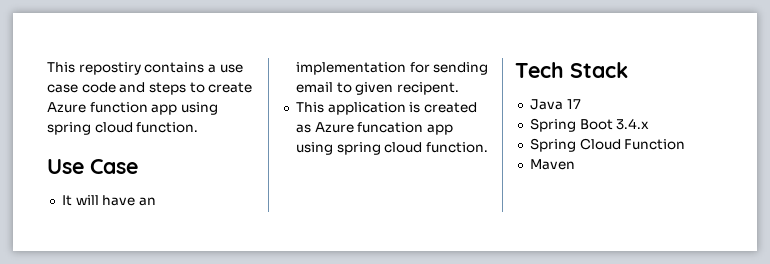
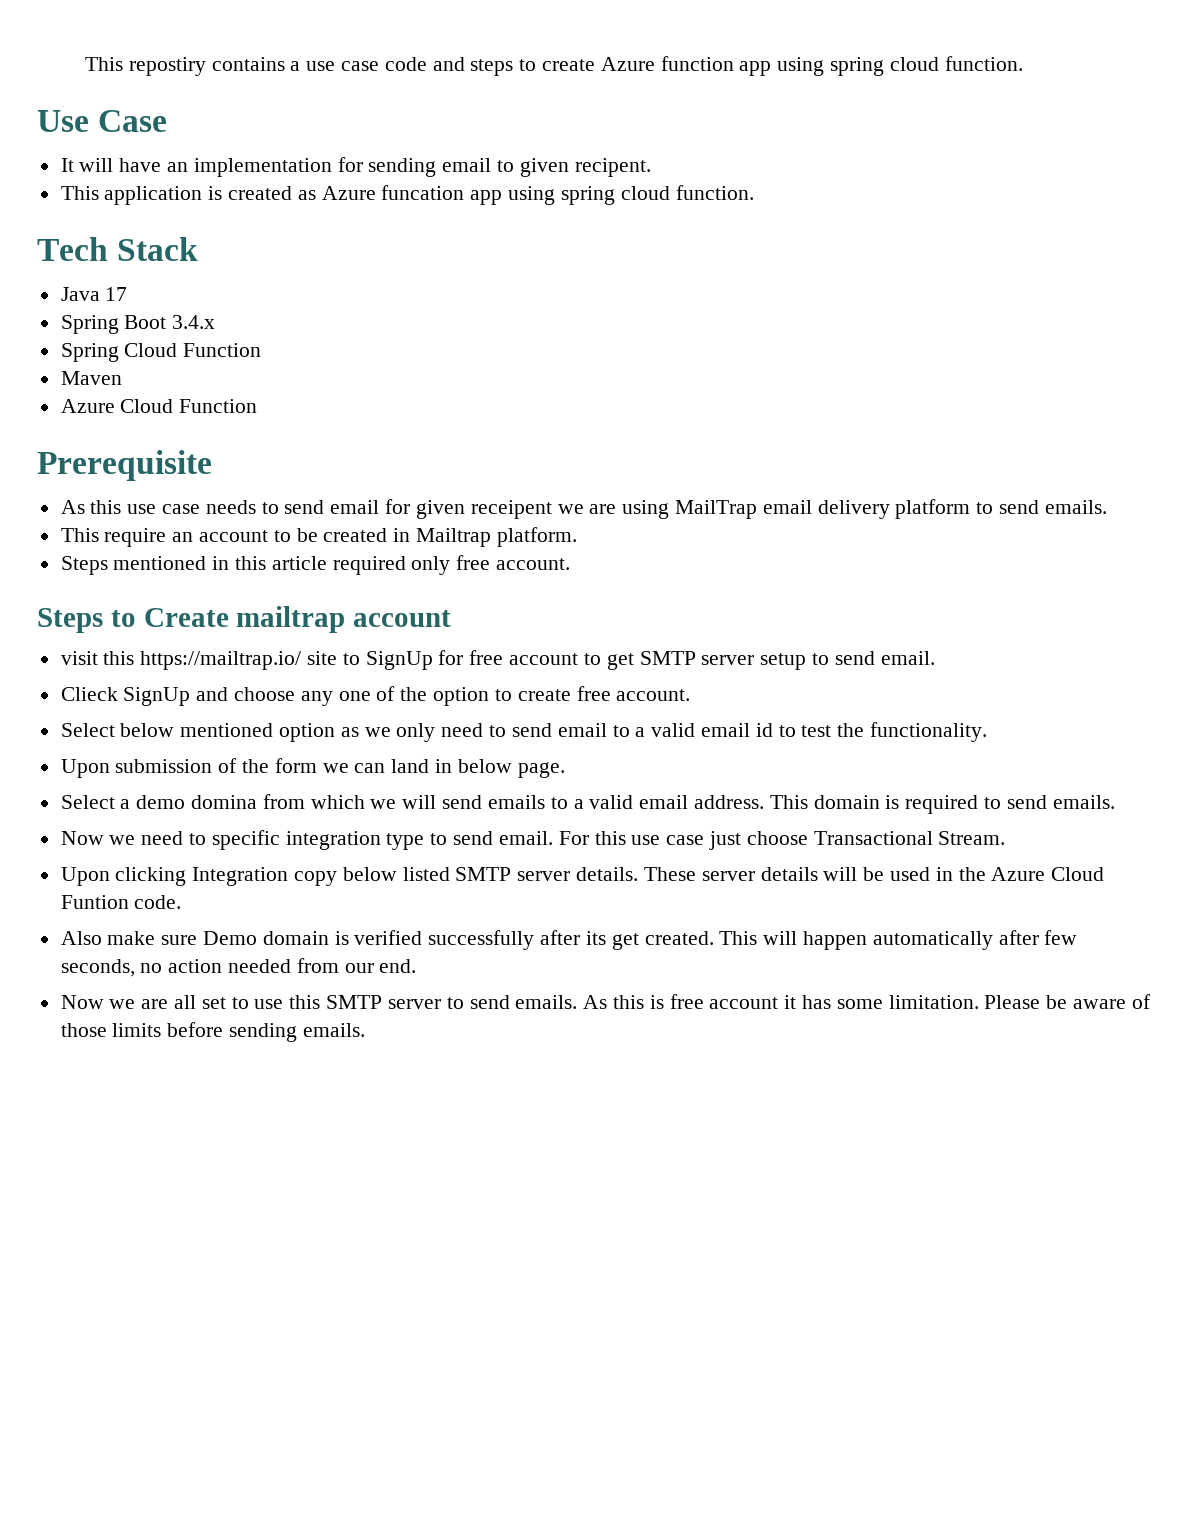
(575, 164) none -> [60,399,258,413] [37,450,212,481] [60,499,1107,519] [60,527,577,547] [60,555,571,575] [37,606,452,633] [60,650,935,670] [60,686,691,706] [60,722,987,742] [60,758,565,778] [60,794,1115,814] [60,830,1006,850] [60,867,1105,886] [60,895,182,909] [60,930,1078,950] [60,958,417,977] [60,994,1151,1009] [60,1022,365,1042] // Azure Cloud Function // Prerequisite // As this use case needs to send email for given receipent we are using MailTrap email delivery platform to send emails. // This require an account to be created in Mailtrap platform. // Steps mentioned in this article required only free account. // Steps to Create mailtrap account // visit this https://mailtrap.io/ site to SignUp for free account to get SMTP server setup to send email. // Clieck SignUp and choose any one of the option to create free account. // Select below mentioned option as we only need to send email to a valid email id to test the functionality. // Upon submission of the form we can land in below page. // Select a demo domina from which we will send emails to a valid email address. This domain is required to send emails. // Now we need to specific integration type to send email. For this use case just choose Transactional Stream. // Upon clicking Integration copy below listed SMTP server details. These server details will be used in the Azure Cloud Funtion code. // Also make sure Demo domain is verified successfully after its get created. This will happen automatically after few seconds, no action needed from our end. // Now we are all set to use this SMTP server to send emails. As this is free account it has some limitation. Please be aware of those limits before sending emails.

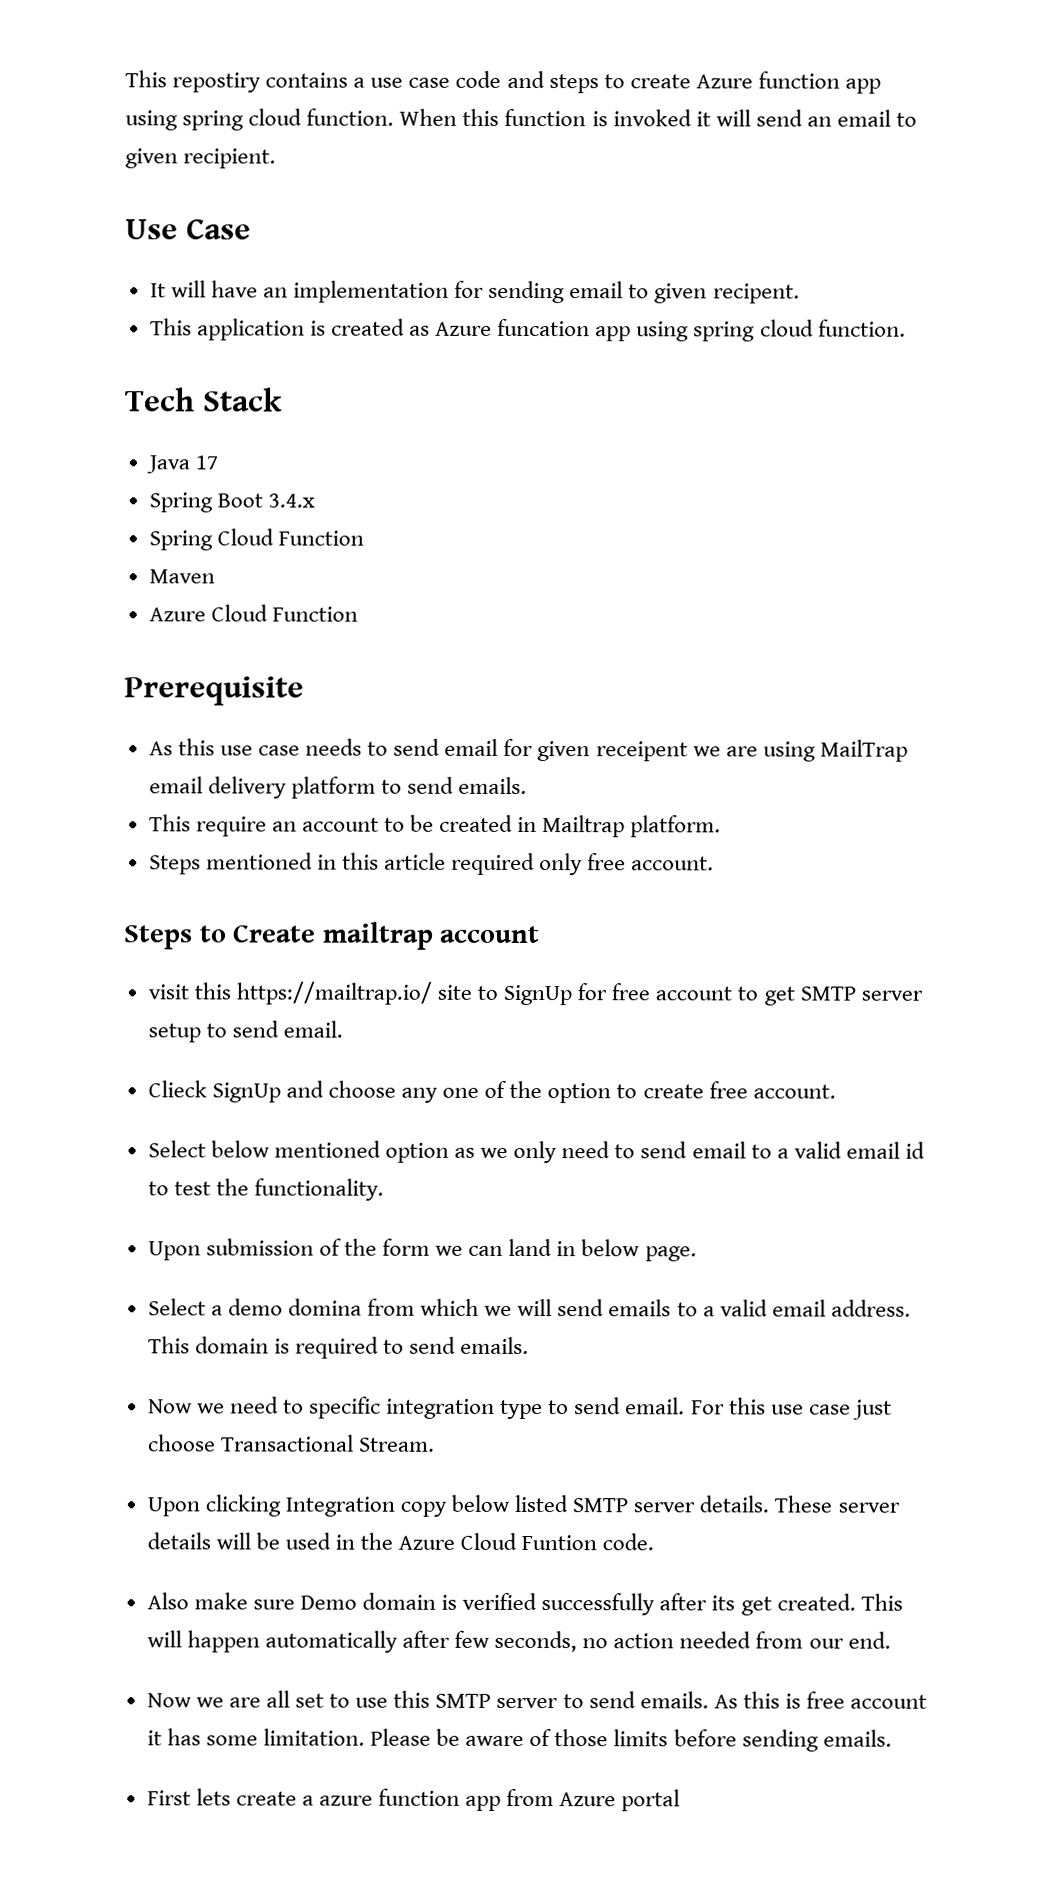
(1023, 63) none -> [399,108,918,127] [125,148,277,169] When this function is invoked it will send an email to given recipient.
(365, 1030) none -> [146,1788,681,1812] // First lets create a azure function app from Azure portal

